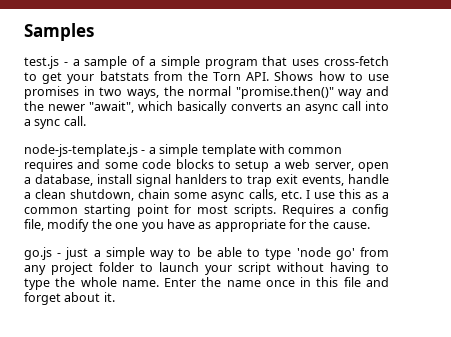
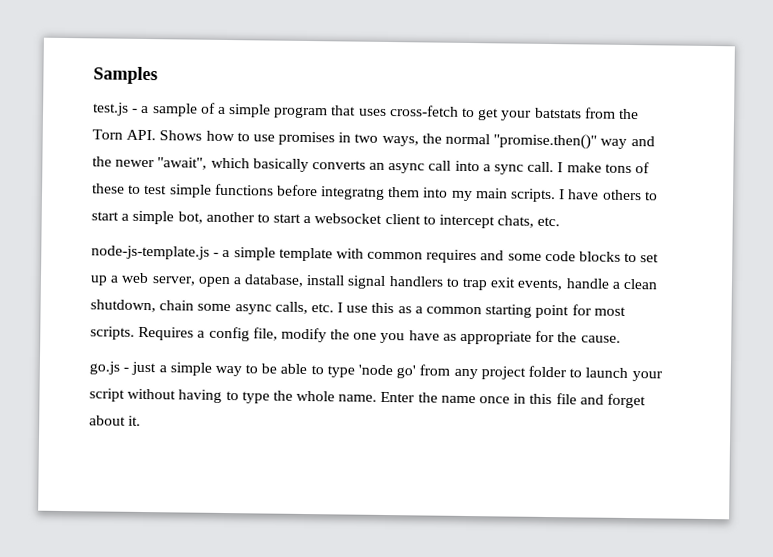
(86, 121) none -> [557,162,650,174] [92,183,658,203] [91,210,561,229] I make tons of these to test simple functions before integratng them into my main scripts. I have others to start a simple bot, another to start a websocket client to intercept chats, etc.
[235,160,270,172] setup -> [640,253,660,263] [90,275,108,286] set up
[174,174,227,184] hanlders -> [388,276,444,287] handlers

